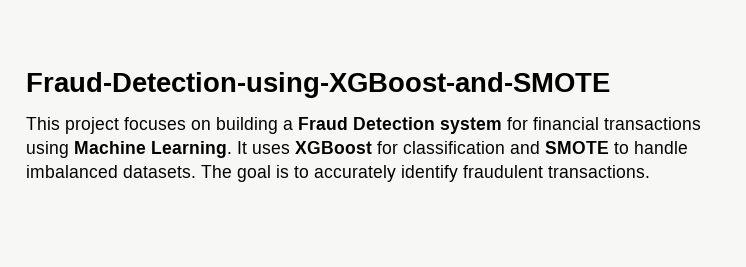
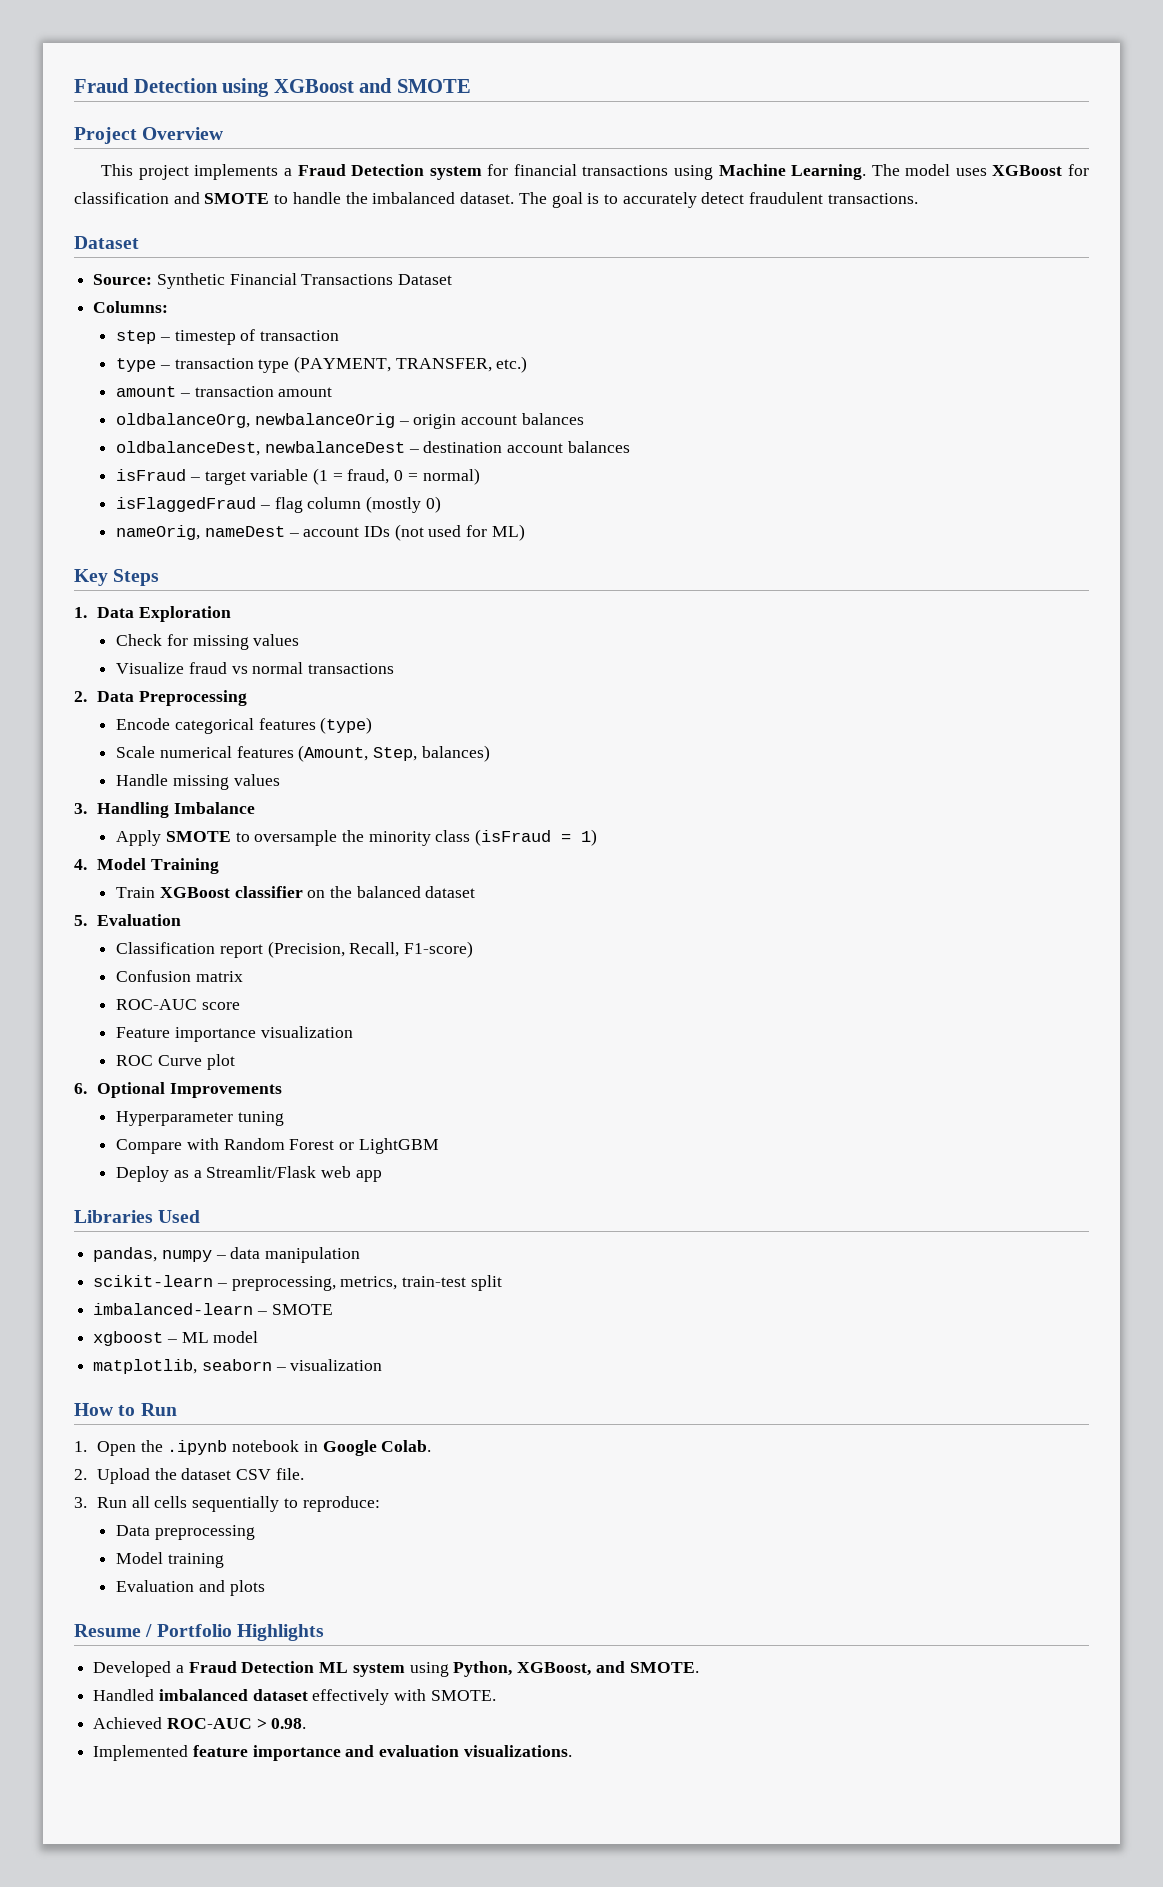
[26,72,610,98] Fraud-Detection-using-XGBoost-and-SMOTE -> [74,78,471,97] [74,127,224,144] Fraud Detection using XGBoost and SMOTE // Project Overview
[124,117,278,134] focuses on building -> [194,164,279,180] implements
[237,141,247,154] It -> [871,164,951,176] The model
[26,165,196,178] imbalanced datasets. -> [345,192,515,204] the imbalanced dataset.
[401,165,458,182] identify -> [701,192,745,204] detect
(650, 171) none -> [74,236,139,249] [93,273,453,289] [93,301,169,313] [116,329,340,345] [116,356,528,373] [116,386,333,397] [116,413,584,429] [116,441,630,456] [116,468,480,485] [116,496,441,513] [116,524,525,541] [74,569,160,586] [74,606,231,622] [116,634,300,650] [116,662,395,674] [74,690,247,706] [116,717,373,734] [116,745,490,762] [116,774,280,790] [74,802,255,818] [116,829,598,846] [74,858,219,874] [116,886,476,898] [74,914,181,926] [116,941,474,958] [116,970,243,982] [116,999,240,1010] [116,1026,353,1042] [116,1054,235,1070] [74,1082,282,1098] [116,1111,284,1126] [116,1138,439,1154] [116,1166,382,1182] [74,1210,201,1223] [93,1247,361,1263] [93,1275,502,1291] [93,1303,333,1315] [93,1331,259,1346] [93,1359,383,1374] [74,1403,177,1416] [74,1440,432,1456] [74,1468,304,1484] [74,1496,380,1512] [116,1525,255,1540] [116,1552,224,1568] [116,1580,265,1596] [74,1624,324,1641] [93,1661,699,1677] [93,1689,496,1705] [93,1717,307,1729] [93,1745,572,1761] // Dataset // Source: Synthetic Financial Transactions Dataset // Columns: // step – timestep of transaction // type – transaction type (PAYMENT, TRANSFER, etc.) // amount – transaction amount // oldbalanceOrg, newbalanceOrig – origin account balances // oldbalanceDest, newbalanceDest – destination account balances // isFraud – target variable (1 = fraud, 0 = normal) // isFlaggedFraud – flag column (mostly 0) // nameOrig, nameDest – account IDs (not used for ML) // Key Steps // 1. Data Exploration // Check for missing values // Visualize fraud vs normal transactions // 2. Data Preprocessing // Encode categorical features (type) // Scale numerical features (Amount, Step, balances) // Handle missing values // 3. Handling Imbalance // Apply SMOTE to oversample the minority class (isFraud = 1) // 4. Model Training // Train XGBoost classifier on the balanced dataset // 5. Evaluation // Classification report (Precision, Recall, F1-score) // Confusion matrix // ROC-AUC score // Feature importance visualization // ROC Curve plot // 6. Optional Improvements // Hyperparameter tuning // Compare with Random Forest or LightGBM // Deploy as a Streamlit/Flask web app // Libraries Used // pandas, numpy – data manipulation // scikit-learn – preprocessing, metrics, train-test split // imbalanced-learn – SMOTE // xgboost – ML model // matplotlib, seaborn – visualization // How to Run // 1. Open the .ipynb notebook in Google Colab. // 2. Upload the dataset CSV file. // 3. Run all cells sequentially to reproduce: // Data preprocessing // Model training // Evaluation and plots // Resume / Portfolio Highlights // Developed a Fraud Detection ML system using Python, XGBoost, and SMOTE. // Handled imbalanced dataset effectively with SMOTE. // Achieved ROC-AUC > 0.98. // Implemented feature importance and evaluation visualizations.

